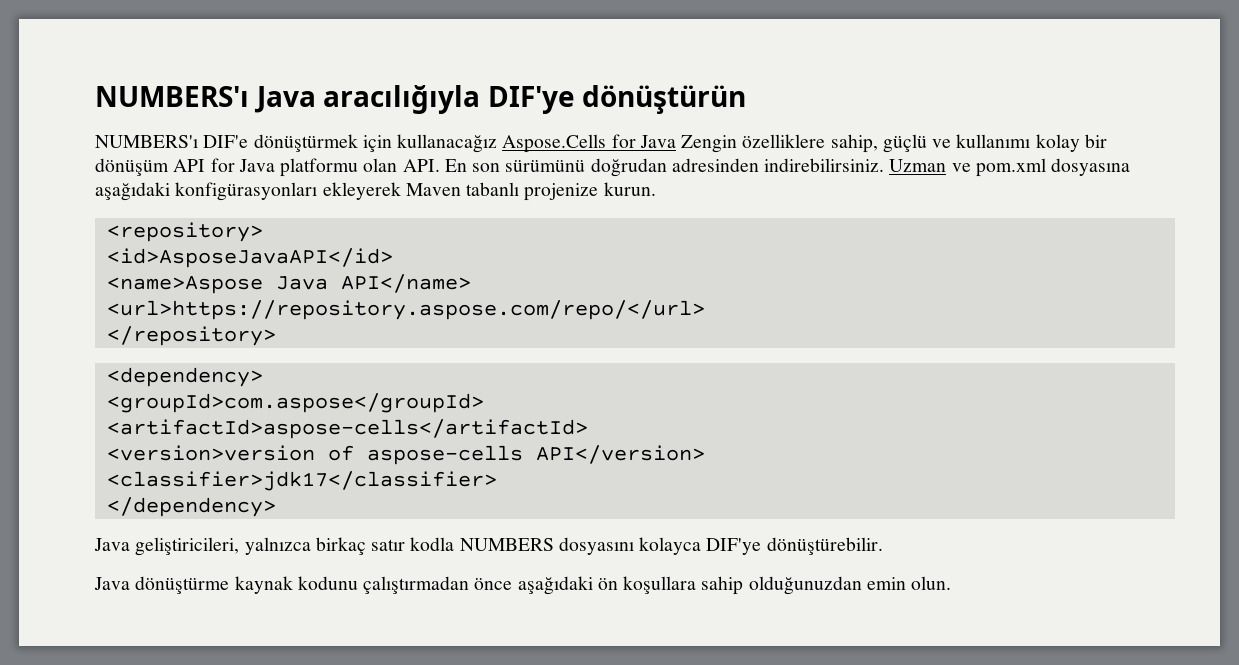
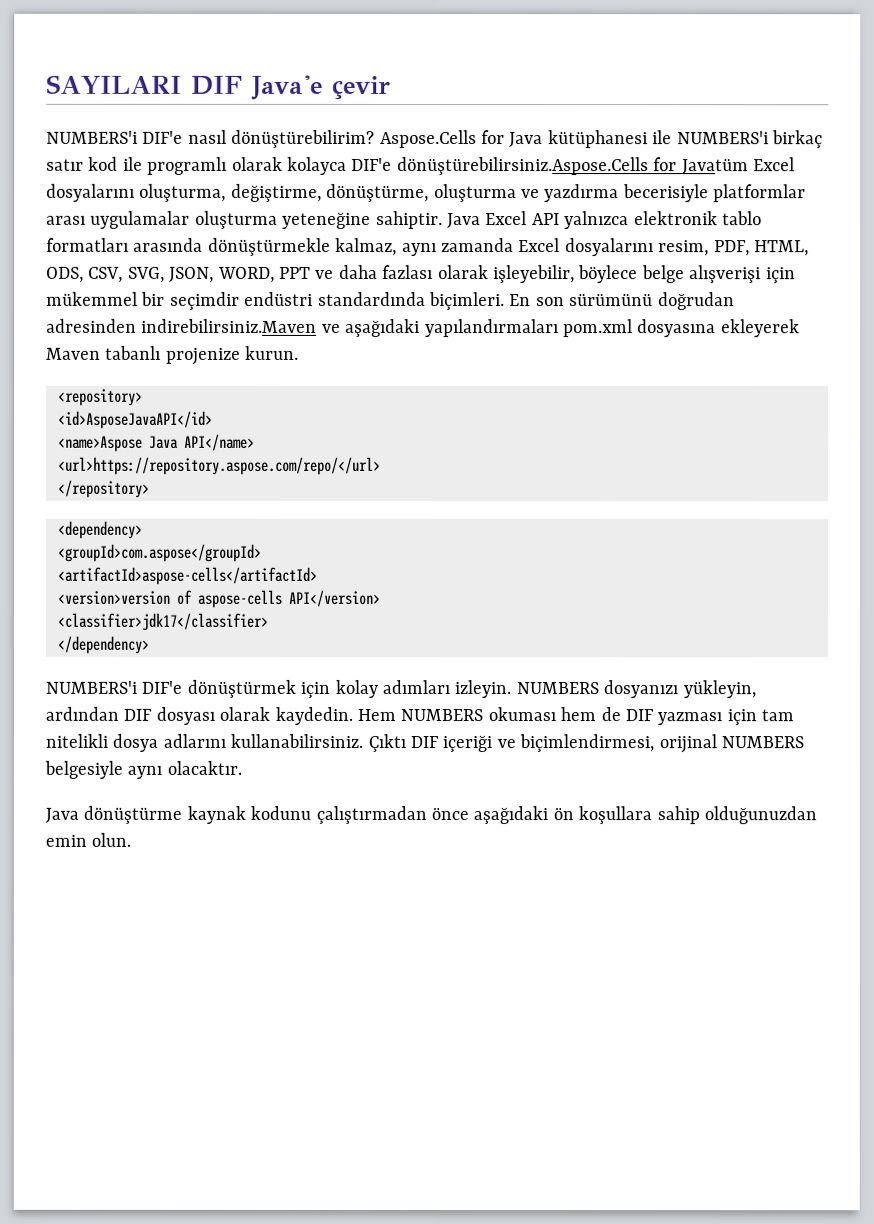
[95,85,747,114] [95,134,1107,153] [95,158,440,177] NUMBERS'ı Java aracılığıyla DIF'ye dönüştürün // NUMBERS'ı DIF'e dönüştürmek için kullanacağız Aspose.Cells for Java Zengin özelliklere sahip, güçlü ve kullanımı kolay bir dönüşüm API for Java platformu olan API. -> [46,74,391,100] [46,129,823,149] [46,156,795,176] [46,183,807,203] [46,210,762,230] [46,237,809,257] [46,264,796,284] [46,291,505,311] SAYILARI DIF Java'e çevir // NUMBERS'i DIF'e nasıl dönüştürebilirim? Aspose.Cells for Java kütüphanesi ile NUMBERS'i birkaç satır kod ile programlı olarak kolayca DIF'e dönüştürebilirsiniz.Aspose.Cells for Javatüm Excel dosyalarını oluşturma, değiştirme, dönüştürme, oluşturma ve yazdırma becerisiyle platformlar arası uygulamalar oluşturma yeteneğine sahiptir. Java Excel API yalnızca elektronik tablo formatları arasında dönüştürmekle kalmaz, aynı zamanda Excel dosyalarını resim, PDF, HTML, ODS, CSV, SVG, JSON, WORD, PPT ve daha fazlası olarak işleyebilir, böylece belge alışverişi için mükemmel bir seçimdir endüstri standardında biçimleri.
[764,158,1131,177] [95,182,318,201] indirebilirsiniz. Uzman ve pom.xml dosyasına aşağıdaki konfigürasyonları -> [141,318,717,338] indirebilirsiniz.Maven ve aşağıdaki yapılandırmaları pom.xml dosyasına
[94,537,883,556] Java geliştiricileri, yalnızca birkaç satır kodla NUMBERS dosyasını kolayca DIF'ye dönüştürebilir. -> [45,679,756,699] [45,706,795,726] [45,733,804,754] [44,760,242,779] NUMBERS'i DIF'e dönüştürmek için kolay adımları izleyin. NUMBERS dosyanızı yükleyin, ardından DIF dosyası olarak kaydedin. Hem NUMBERS okuması hem de DIF yazması için tam nitelikli dosya adlarını kullanabilirsiniz. Çıktı DIF içeriği ve biçimlendirmesi, orijinal NUMBERS belgesiyle aynı olacaktır.

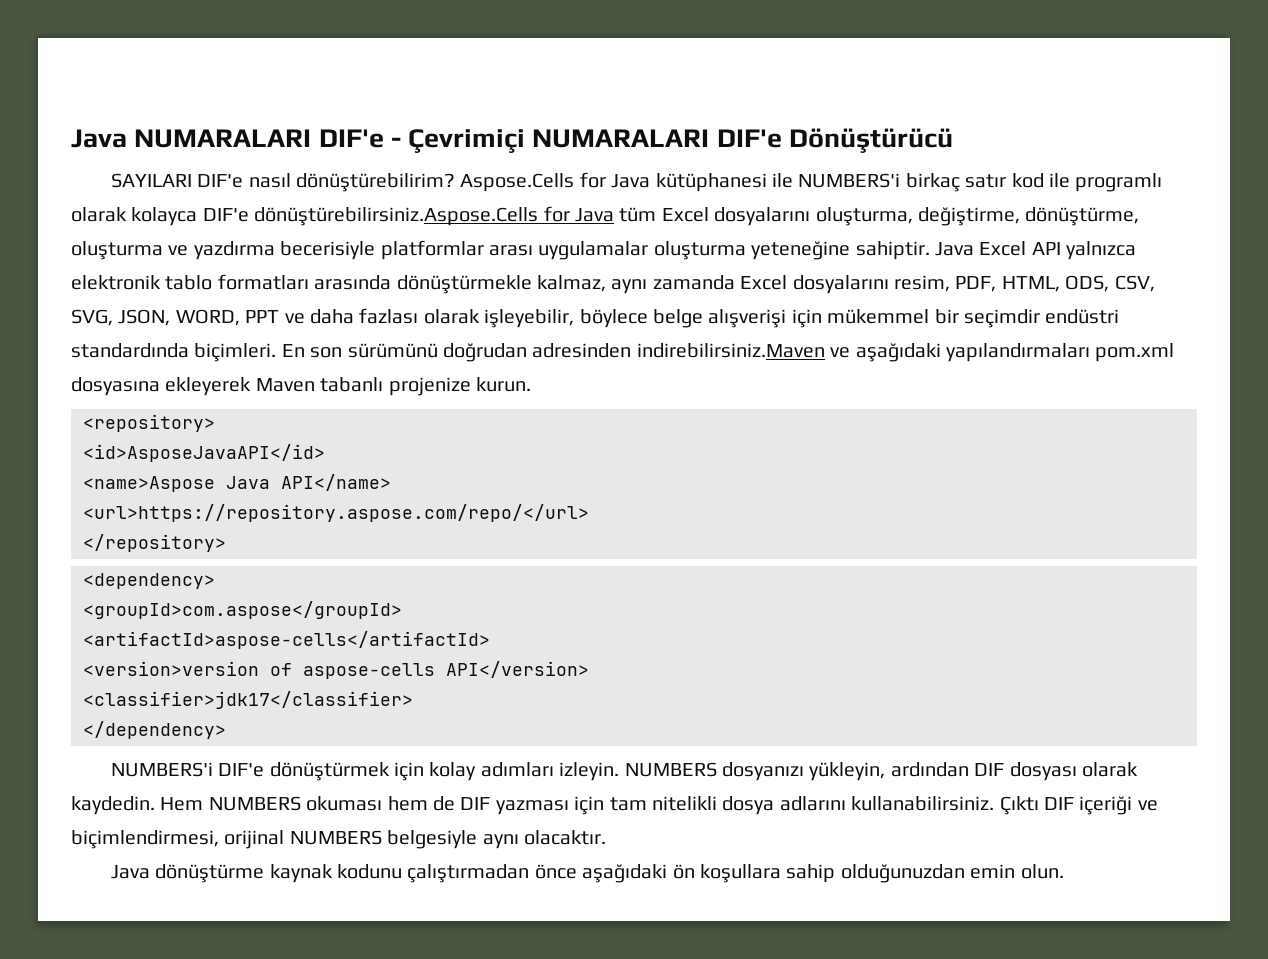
[46,74,391,100] [46,130,138,144] SAYILARI DIF Java'e çevir // NUMBERS'i -> [71,128,954,153] [110,173,192,188] Java NUMARALARI DIF'e - Çevrimiçi NUMARALARI DIF'e Dönüştürücü // SAYILARI
[681,158,749,175] Javatüm -> [575,207,657,222] Java tüm

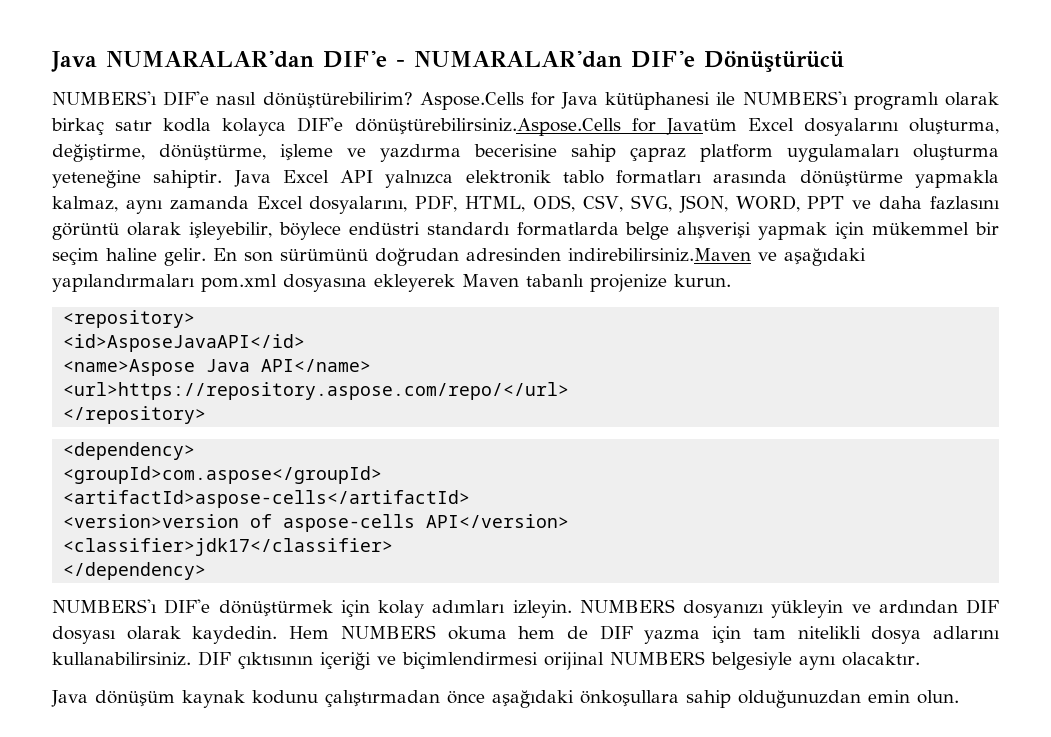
[71,129,312,148] Java NUMARALARI -> [51,50,314,72] Java NUMARALAR'dan
[408,129,710,153] Çevrimiçi NUMARALARI -> [413,50,622,68] NUMARALAR'dan
[110,173,192,188] SAYILARI -> [52,91,157,105] NUMBERS'ı
[798,173,1163,192] [71,207,127,222] NUMBERS'i birkaç satır kod ile programlı olarak -> [742,91,999,110] [51,118,212,135] NUMBERS'ı programlı olarak birkaç satır kodla
[575,207,657,222] Java tüm -> [665,118,737,135] Javatüm
[71,241,163,260] oluşturma -> [280,144,333,161] işleme
[280,240,649,260] becerisiyle platformlar arası uygulamalar -> [474,144,900,162] becerisine sahip çapraz platform uygulamaları
[396,275,532,294] dönüştürmekle -> [799,170,1000,188] dönüştürme yapmakla
[792,275,950,294] dosyalarını resim, -> [309,196,408,214] dosyalarını,
[359,308,419,324] fazlası -> [929,196,1000,210] [52,223,119,240] fazlasını görüntü
(648, 318) none -> [348,222,619,236] endüstri standardı formatlarda
(787, 318) none -> [758,222,828,240] yapmak
[963,309,1120,328] [71,343,277,362] seçimdir endüstri standardında biçimleri. -> [52,248,206,266] seçim haline gelir.
[110,762,213,777] NUMBERS'i -> [52,599,157,613] NUMBERS'ı
[809,762,886,781] yükleyin, -> [771,600,871,618] yükleyin ve
[306,796,383,811] okuması -> [447,626,507,640] okuma
[495,800,569,815] yazması -> [644,630,701,644] yazma
[999,796,1074,815] Çıktı DIF -> [198,651,313,669] DIF çıktısının
[71,830,219,849] biçimlendirmesi, -> [402,652,538,669] biçimlendirmesi
[155,864,265,883] dönüştürme -> [95,690,175,707] dönüşüm
[672,864,781,883] ön koşullara -> [580,690,679,707] önkoşullara

